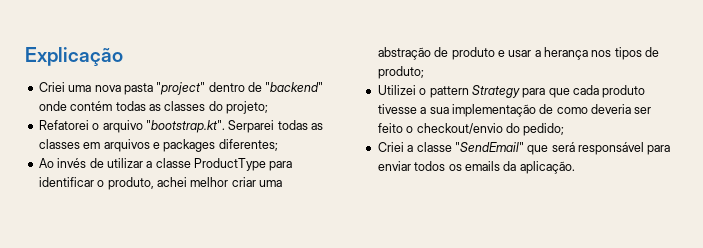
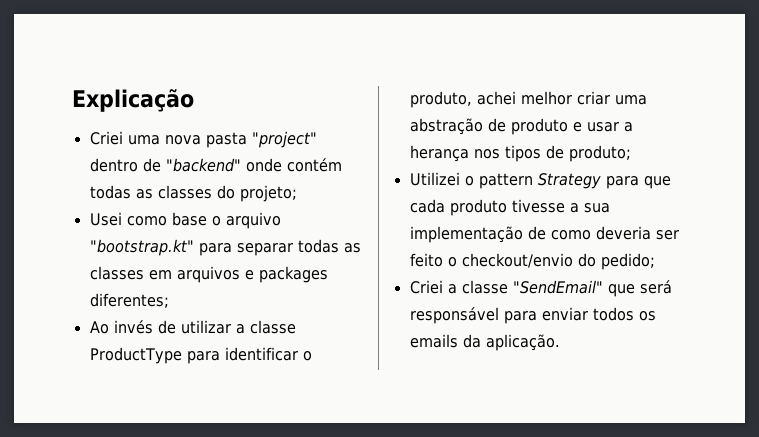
[38,120,275,133] Refatorei o arquivo "bootstrap.kt". Serparei -> [89,212,281,229] [89,239,293,256] Usei como base o arquivo "bootstrap.kt" para separar

